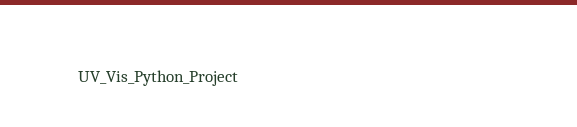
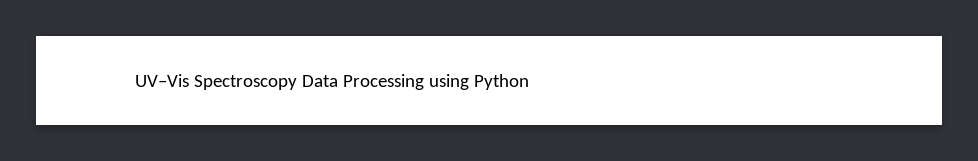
[78,70,238,86] UV_Vis_Python_Project -> [135,74,529,90] UV–Vis Spectroscopy Data Processing using Python

